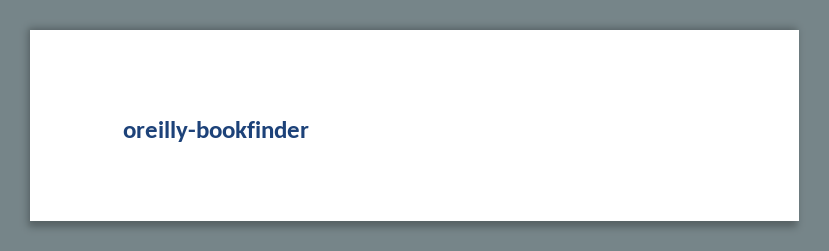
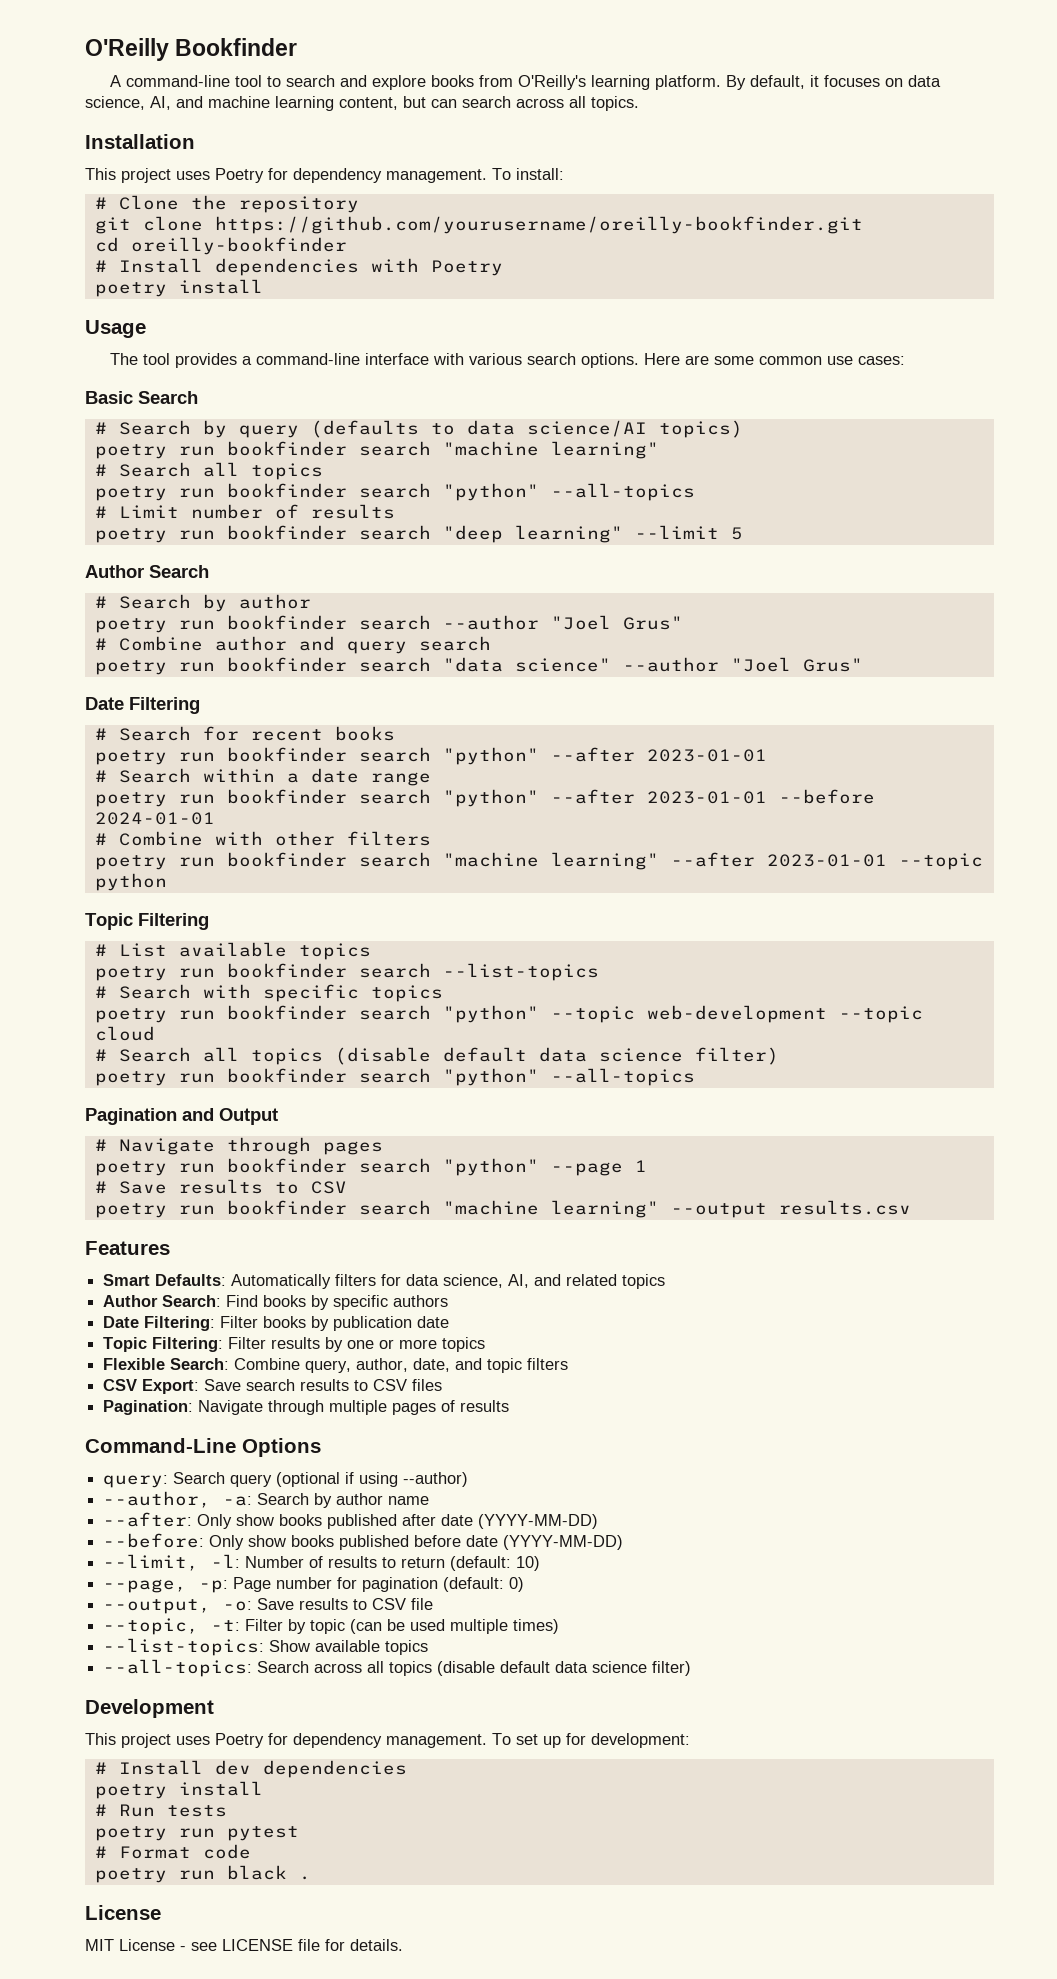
[123,121,309,142] oreilly-bookfinder -> [85,38,298,61] [110,75,942,90] [85,96,639,111] [85,134,195,149] [85,168,564,183] [94,195,359,213] [94,216,863,234] [94,237,347,255] [94,258,503,276] [94,279,263,297] [85,320,146,338] [110,353,906,368] [85,391,198,404] [94,420,743,438] [94,441,659,459] [94,462,323,480] [94,483,695,501] [94,504,395,519] [94,525,743,543] [85,565,209,578] [94,594,311,612] [94,615,683,633] [94,636,491,654] [94,657,863,675] [85,697,200,714] [94,726,395,741] [94,747,767,765] [94,768,431,786] [94,789,875,807] [94,812,215,825] [94,831,431,846] [94,852,983,870] [94,873,167,891] [85,913,209,930] [94,942,371,960] [94,963,599,981] [94,984,443,1002] [94,1005,923,1023] [94,1026,155,1041] [94,1047,779,1065] [94,1068,695,1086] [85,1108,278,1125] [94,1137,383,1155] [94,1158,647,1176] [94,1179,347,1194] [94,1200,911,1218] [85,1241,170,1255] [103,1274,666,1289] [103,1295,449,1310] [103,1316,450,1331] [103,1337,486,1352] [103,1358,569,1373] [103,1379,443,1394] [103,1400,510,1415] [85,1438,321,1457] [103,1472,469,1488] [103,1491,430,1508] [103,1512,599,1529] [103,1533,624,1550] [103,1554,541,1571] [103,1577,525,1593] [103,1598,434,1614] [103,1618,560,1635] [103,1638,429,1656] [103,1659,692,1677] [85,1699,214,1718] [85,1733,690,1748] [94,1760,407,1778] [94,1781,263,1799] [94,1804,227,1817] [94,1826,299,1841] [94,1844,251,1859] [94,1865,311,1883] [85,1905,161,1920] [85,1939,403,1951] O'Reilly Bookfinder // A command-line tool to search and explore books from O'Reilly's learning platform. By default, it focuses on data science, AI, and machine learning content, but can search across all topics. // Installation // This project uses Poetry for dependency management. To install: // # Clone the repository // git clone https://github.com/yourusername/oreilly-bookfinder.git // cd oreilly-bookfinder // # Install dependencies with Poetry // poetry install // Usage // The tool provides a command-line interface with various search options. Here are some common use cases: // Basic Search // # Search by query (defaults to data science/AI topics) // poetry run bookfinder search "machine learning" // # Search all topics // poetry run bookfinder search "python" --all-topics // # Limit number of results // poetry run bookfinder search "deep learning" --limit 5 // Author Search // # Search by author // poetry run bookfinder search --author "Joel Grus" // # Combine author and query search // poetry run bookfinder search "data science" --author "Joel Grus" // Date Filtering // # Search for recent books // poetry run bookfinder search "python" --after 2023-01-01 // # Search within a date range // poetry run bookfinder search "python" --after 2023-01-01 --before 2024-01-01 // # Combine with other filters // poetry run bookfinder search "machine learning" --after 2023-01-01 --topic python // Topic Filtering // # List available topics // poetry run bookfinder search --list-topics // # Search with specific topics // poetry run bookfinder search "python" --topic web-development --topic cloud // # Search all topics (disable default data science filter) // poetry run bookfinder search "python" --all-topics // Pagination and Output // # Navigate through pages // poetry run bookfinder search "python" --page 1 // # Save results to CSV // poetry run bookfinder search "machine learning" --output results.csv // Features // Smart Defaults: Automatically filters for data science, AI, and related topics // Author Search: Find books by specific authors // Date Filtering: Filter books by publication date // Topic Filtering: Filter results by one or more topics // Flexible Search: Combine query, author, date, and topic filters // CSV Export: Save search results to CSV files // Pagination: Navigate through multiple pages of results // Command-Line Options // query: Search query (optional if using --author) // --author, -a: Search by author name // --after: Only show books published after date (YYYY-MM-DD) // --before: Only show books published before date (YYYY-MM-DD) // --limit, -l: Number of results to return (default: 10) // --page, -p: Page number for pagination (default: 0) // --output, -o: Save results to CSV file // --topic, -t: Filter by topic (can be used multiple times) // --list-topics: Show available topics // --all-topics: Search across all topics (disable default data science filter) // Development // This project uses Poetry for dependency management. To set up for development: // # Install dev dependencies // poetry install // # Run tests // poetry run pytest // # Format code // poetry run black . // License // MIT License - see LICENSE file for details.

